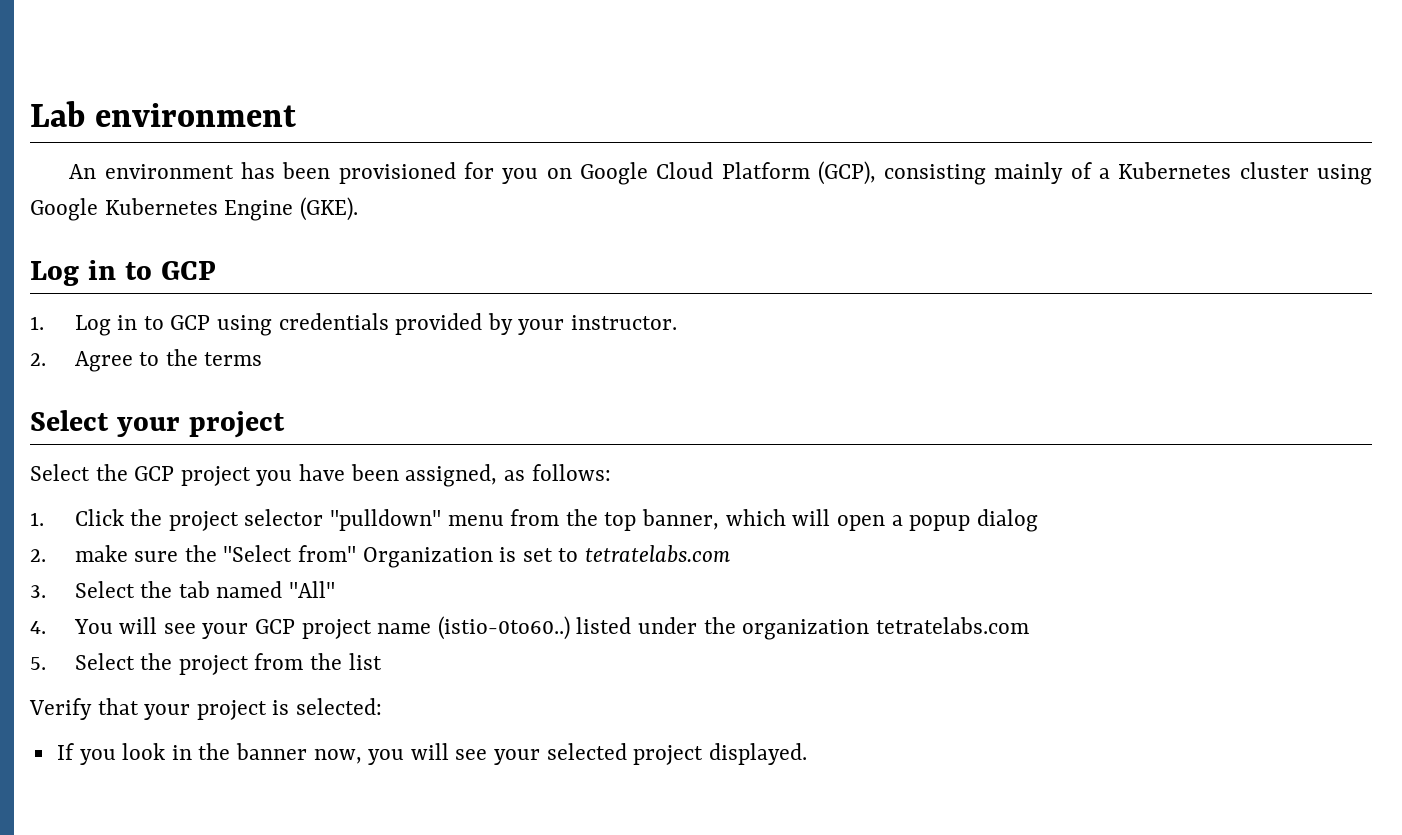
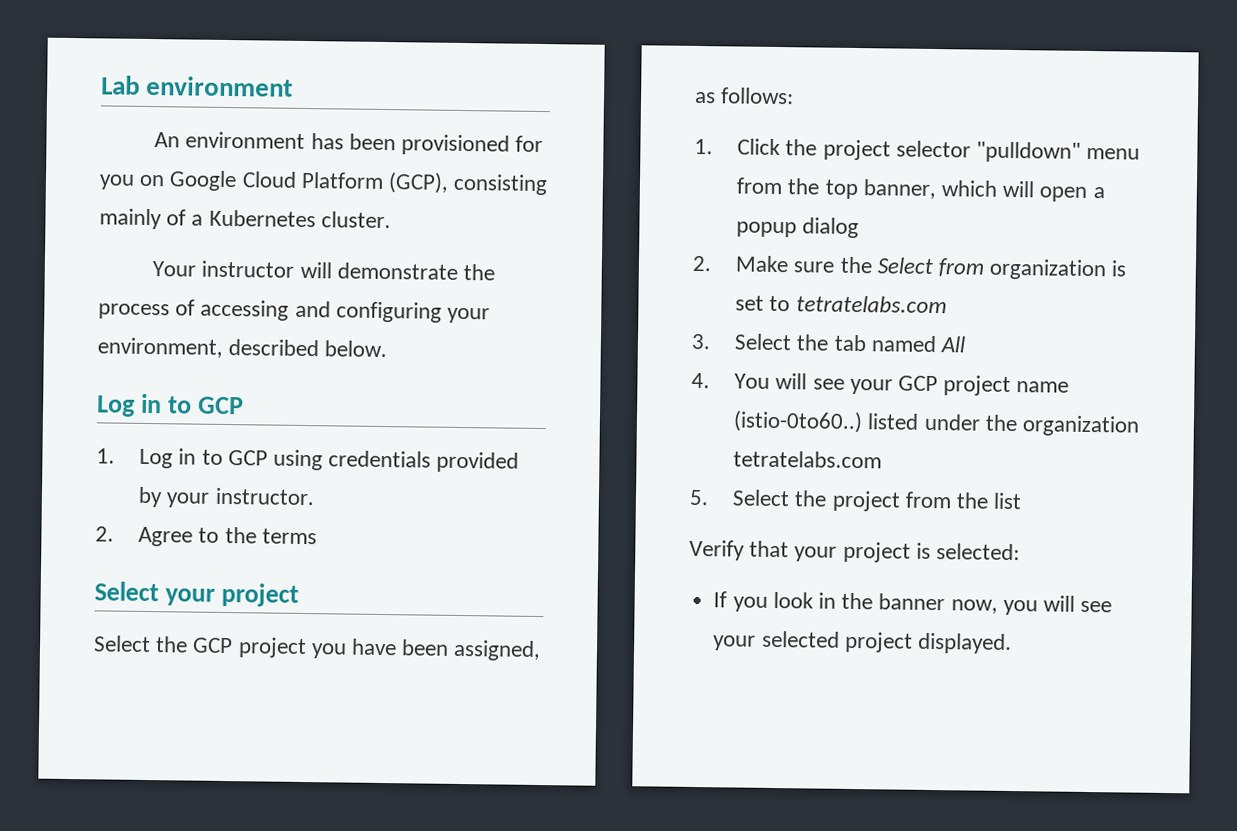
[1239,162,1373,185] [30,197,358,221] cluster using Google Kubernetes Engine (GKE). -> [320,211,391,229] [152,260,496,281] [98,299,491,324] [97,337,388,358] cluster. // Your instructor will demonstrate the process of accessing and configuring your environment, described below.
[74,545,128,562] make -> [735,255,790,273] Make
[223,545,493,568] "Select from" Organization -> [876,257,1108,281] Select from organization
[288,581,335,598] "All" -> [940,336,967,353] All

